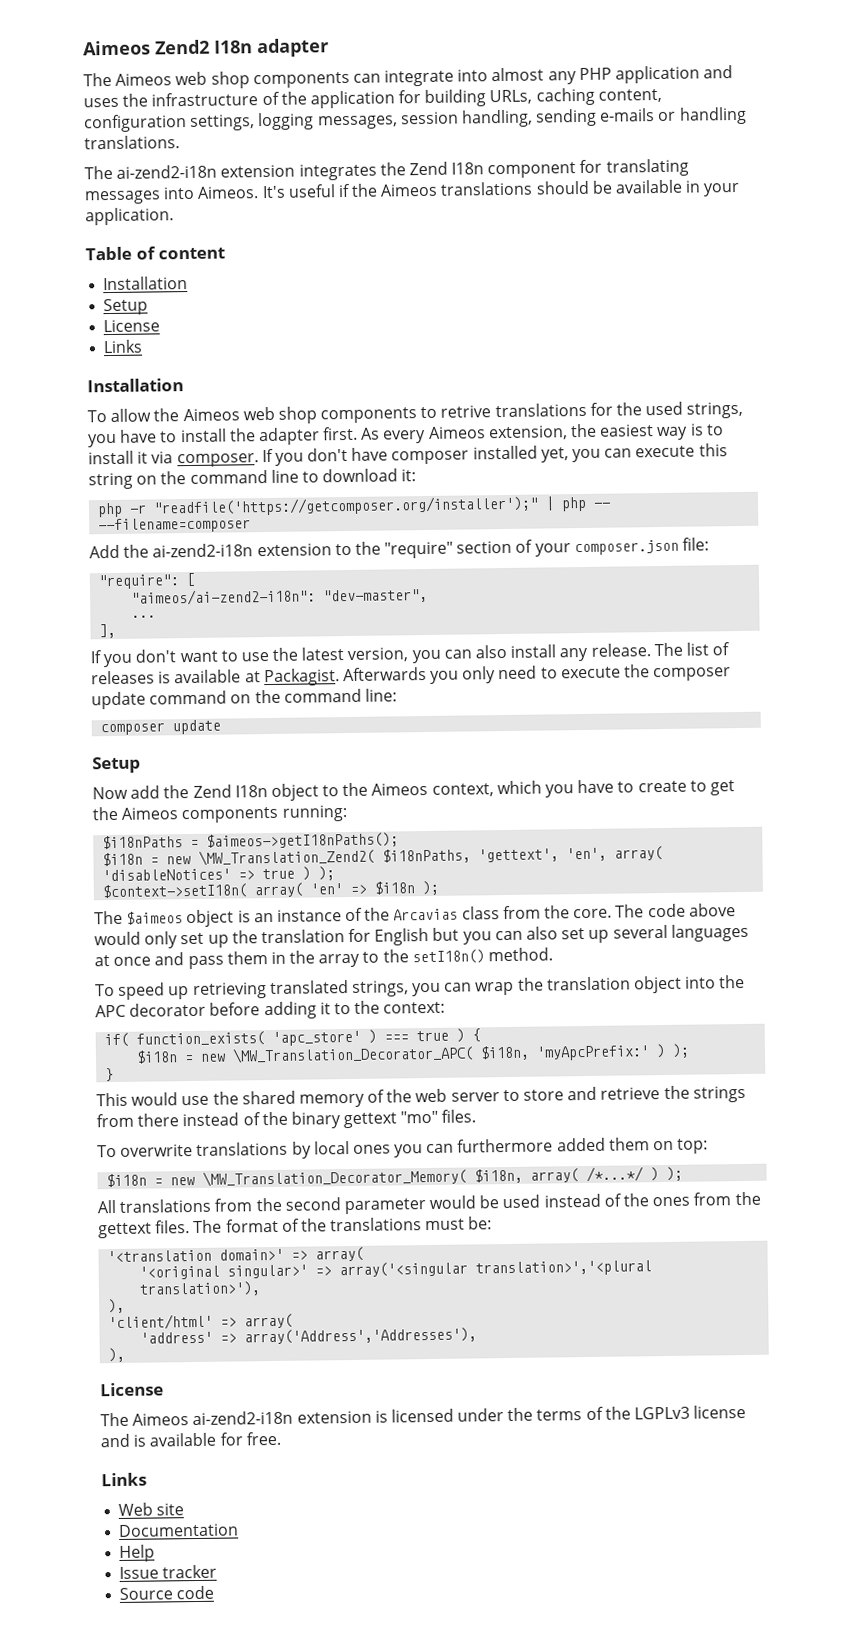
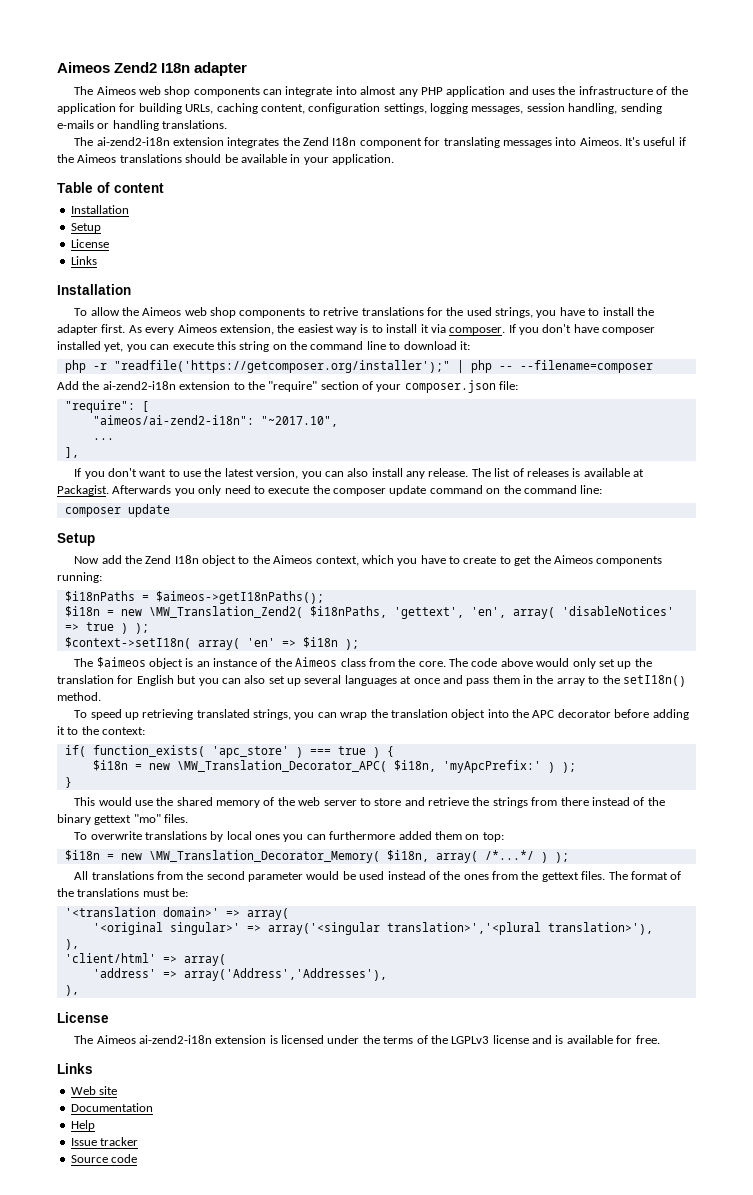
[323,588,429,604] "dev-master", -> [260,416,338,427] "~2017.10",
[393,908,459,921] Arcavias -> [295,657,338,667] Aimeos

